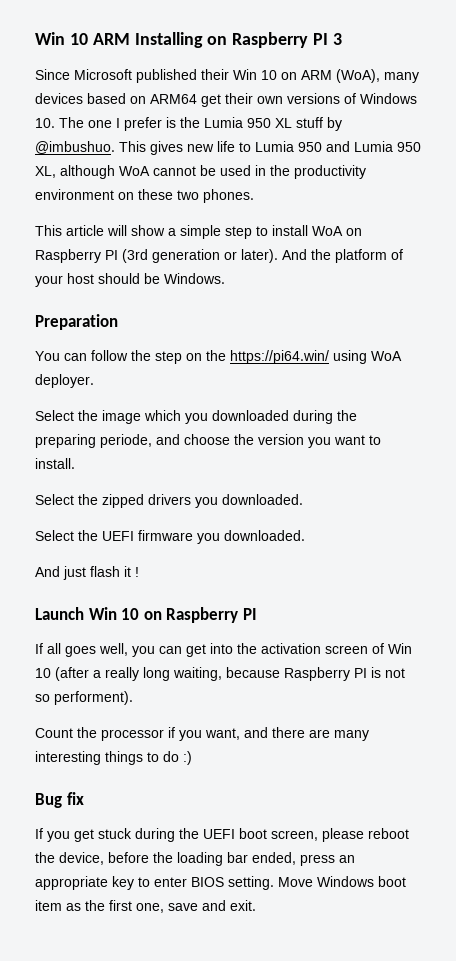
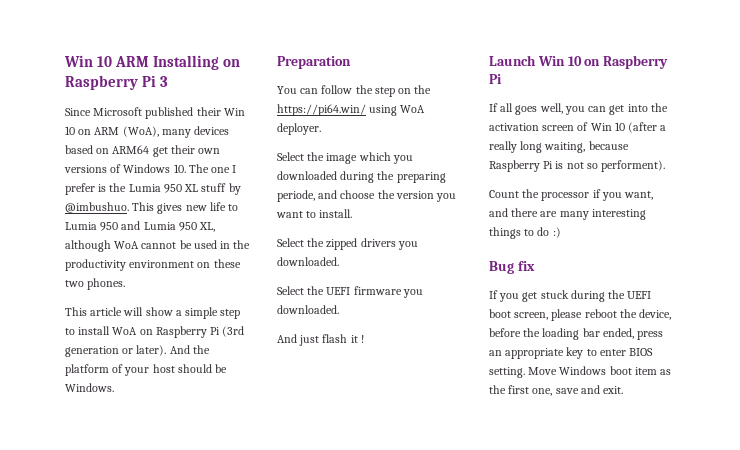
[313,33,329,45] PI -> [141,75,156,87] Pi
[105,250,118,260] PI -> [210,327,221,335] Pi
[242,608,257,620] PI -> [489,74,502,84] Pi
[354,668,367,678] PI -> [543,161,554,169] Pi

